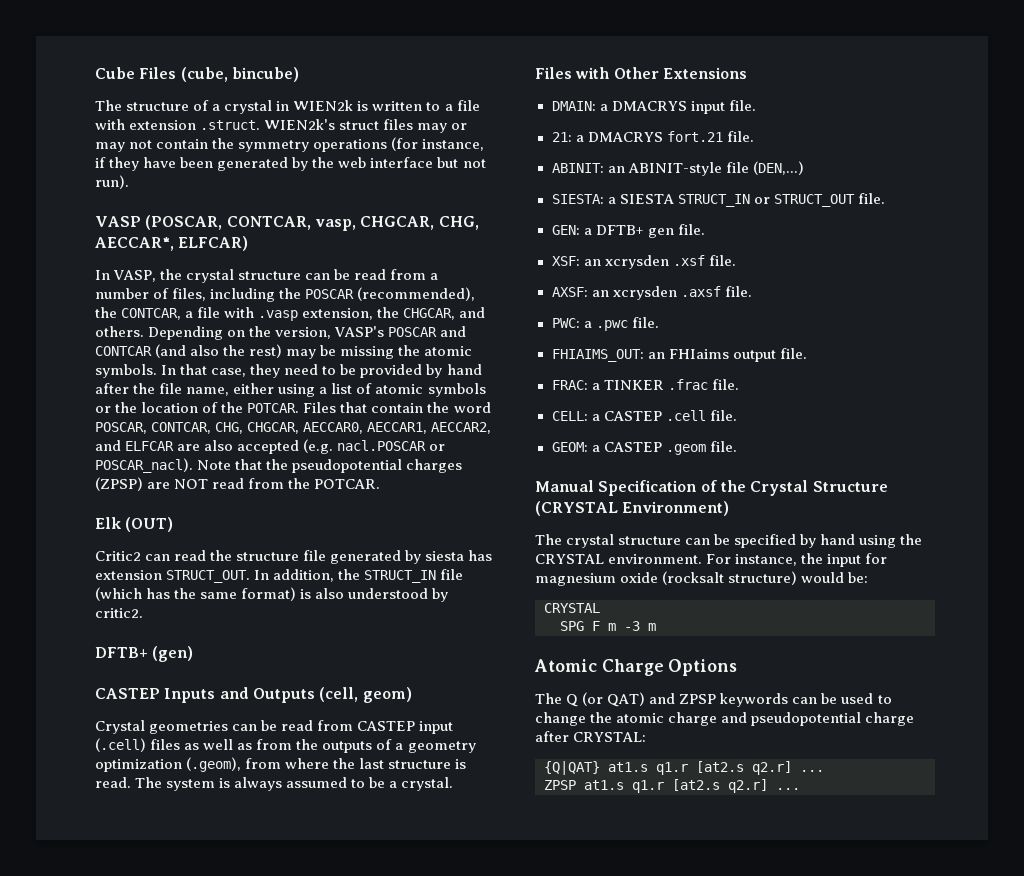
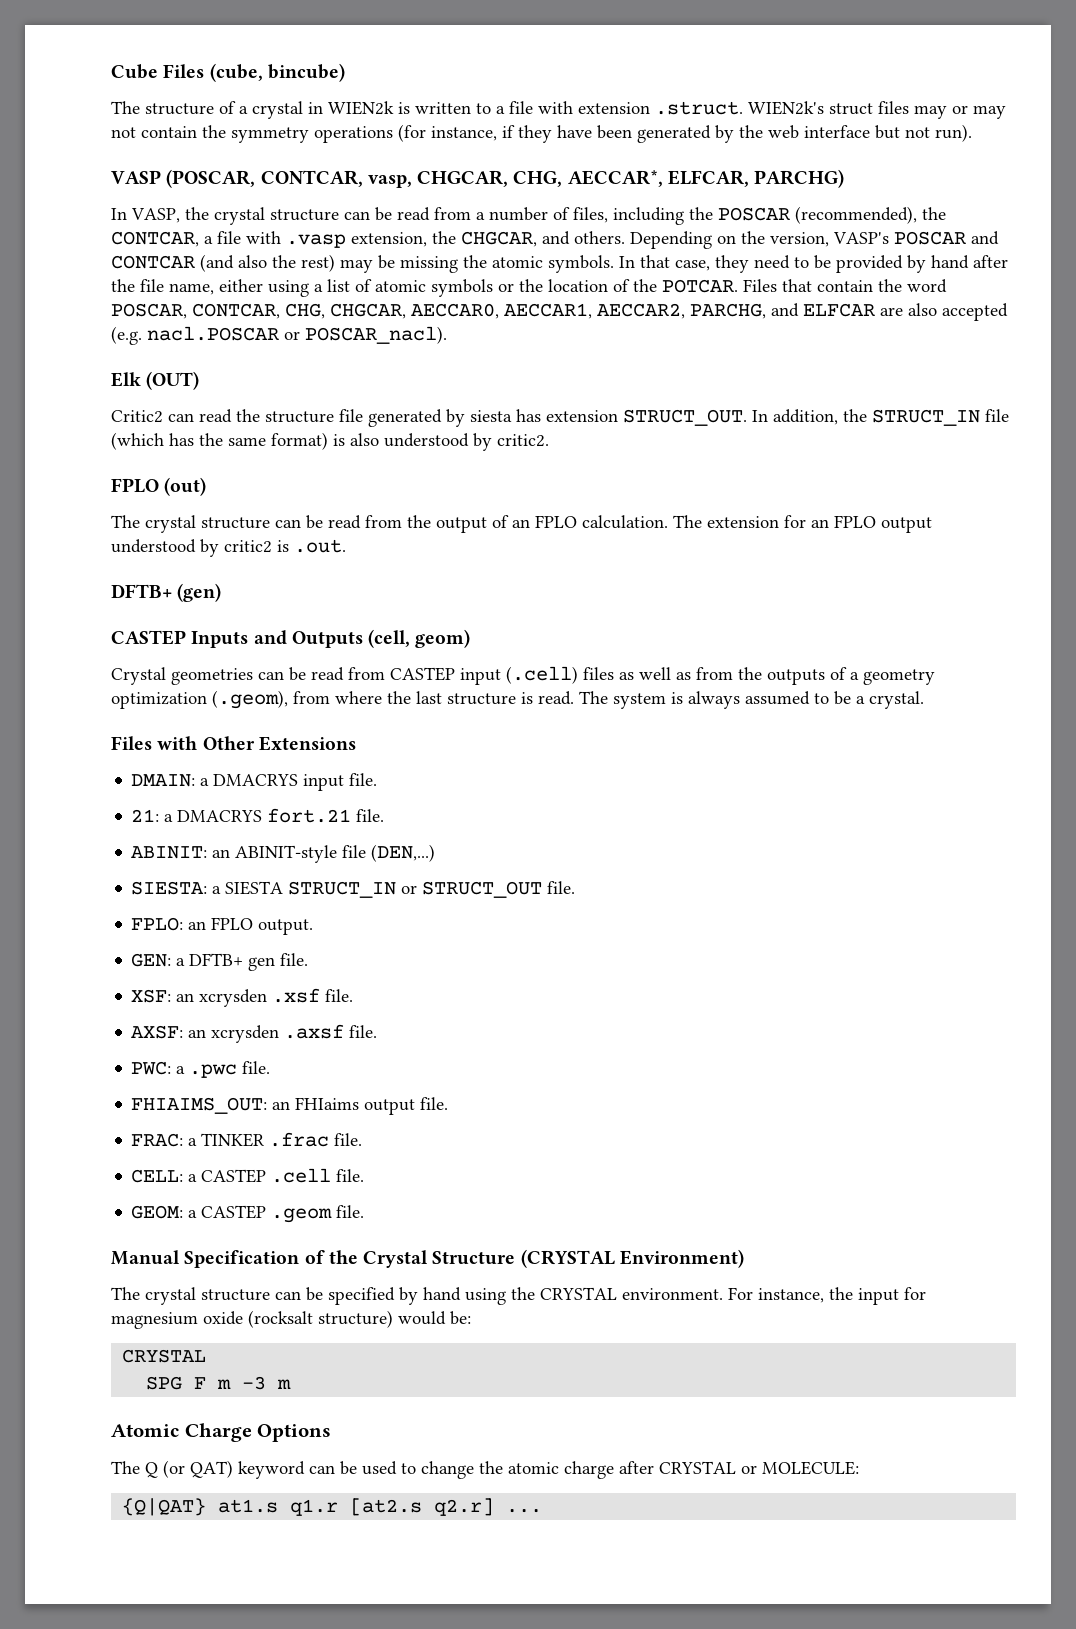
[178,236,249,251] ELFCAR) -> [667,169,845,188] ELFCAR, PARCHG)
(492, 428) none -> [690,303,766,319] PARCHG,
[197,459,463,473] [95,477,381,491] Note that the pseudopotential charges (ZPSP) are NOT read from the POTCAR. -> (447, 335) none
(143, 613) none -> [111,477,207,496] [111,515,932,533] [111,539,346,557] // FPLO (out) // The crystal structure can be read from the output of an FPLO calculation. The extension for an FPLO output understood by critic2 is .out.
(885, 198) none -> [131,917,314,935] // FPLO: an FPLO output.
[649,693,789,707] and ZPSP keywords -> [238,1461,305,1479] keyword
[721,712,915,726] [535,731,647,742] and pseudopotential charge after CRYSTAL: -> [619,1461,859,1475] after CRYSTAL or MOLECULE:
[544,779,800,793] // ZPSP at1.s q1.r [at2.s q2.r] ... -> (543, 1511) none

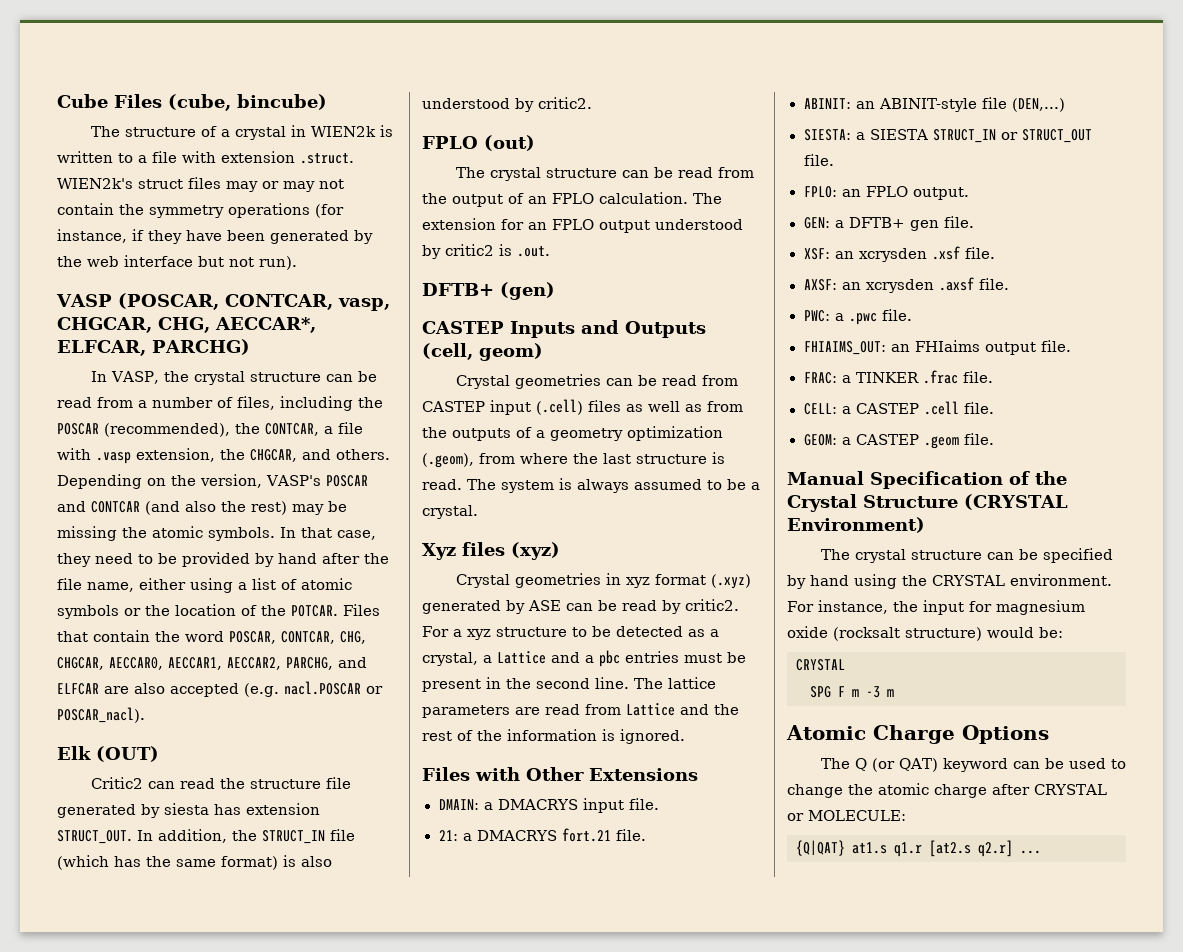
(924, 700) none -> [422,542,560,560] [455,573,751,589] [422,599,739,614] [422,626,719,640] [422,650,746,667] [422,677,716,692] [422,703,739,718] [422,729,685,744] // Xyz files (xyz) // Crystal geometries in xyz format (.xyz) generated by ASE can be read by critic2. For a xyz structure to be detected as a crystal, a Lattice and a pbc entries must be present in the second line. The lattice parameters are read from Lattice and the rest of the information is ignored.

